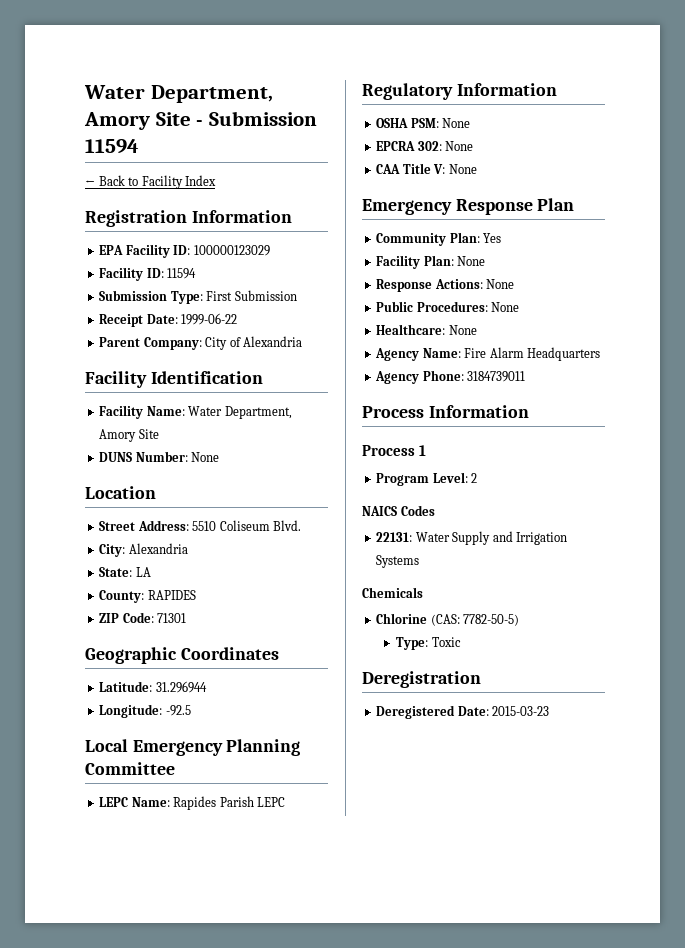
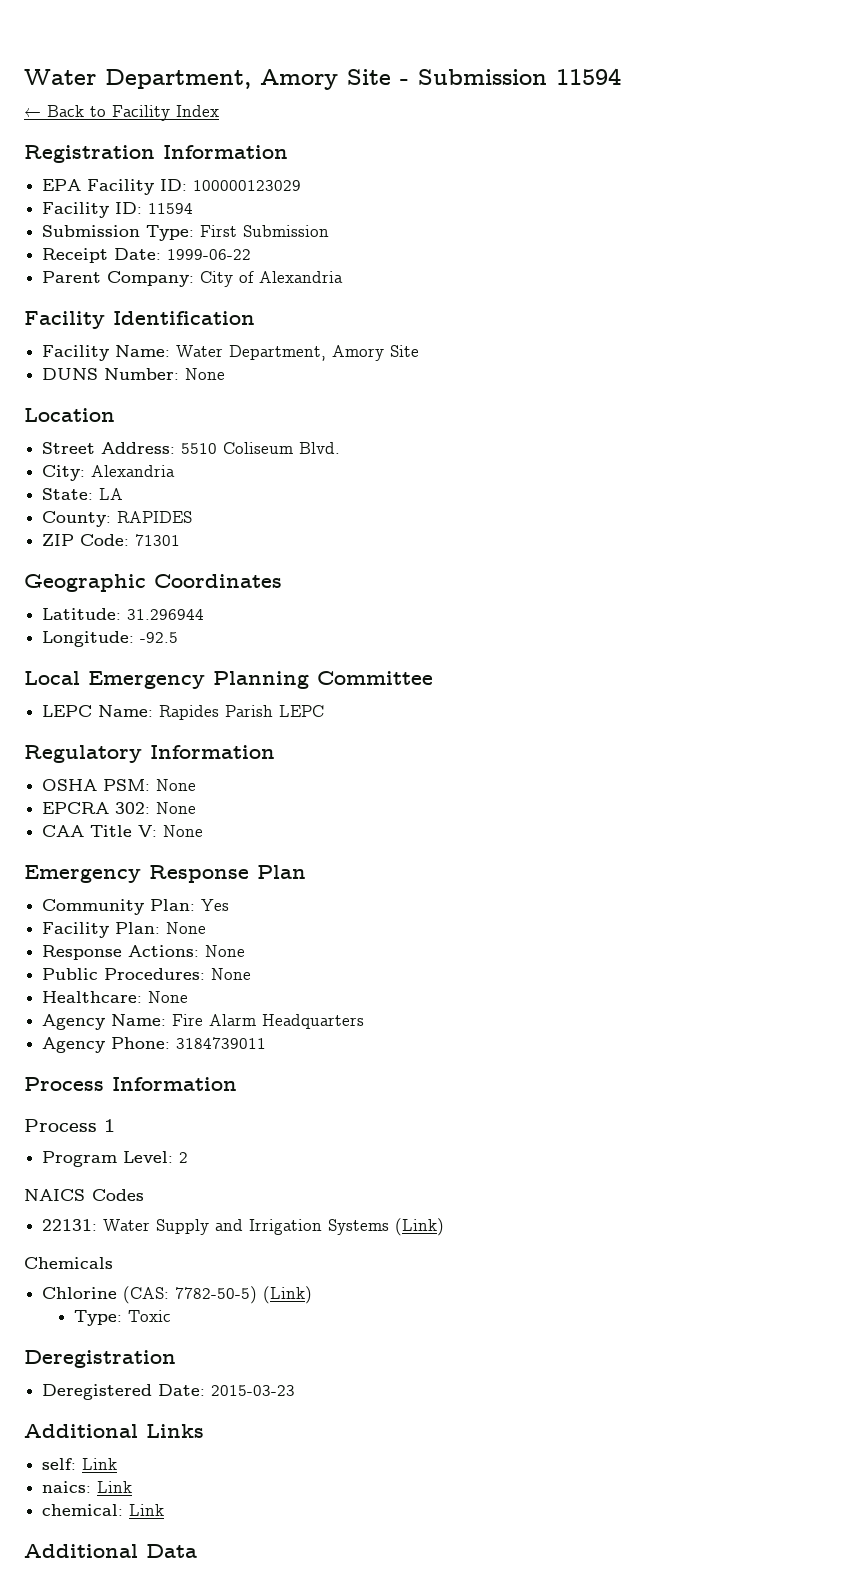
(420, 561) none -> [395,1218,445,1236] (Link)
(520, 620) none -> [263,1286,313,1304] (Link)
(550, 711) none -> [24,1424,204,1438] [42,1458,118,1470] [42,1481,133,1493] [42,1504,165,1516] [24,1544,197,1558] // Additional Links // self: Link // naics: Link // chemical: Link // Additional Data

